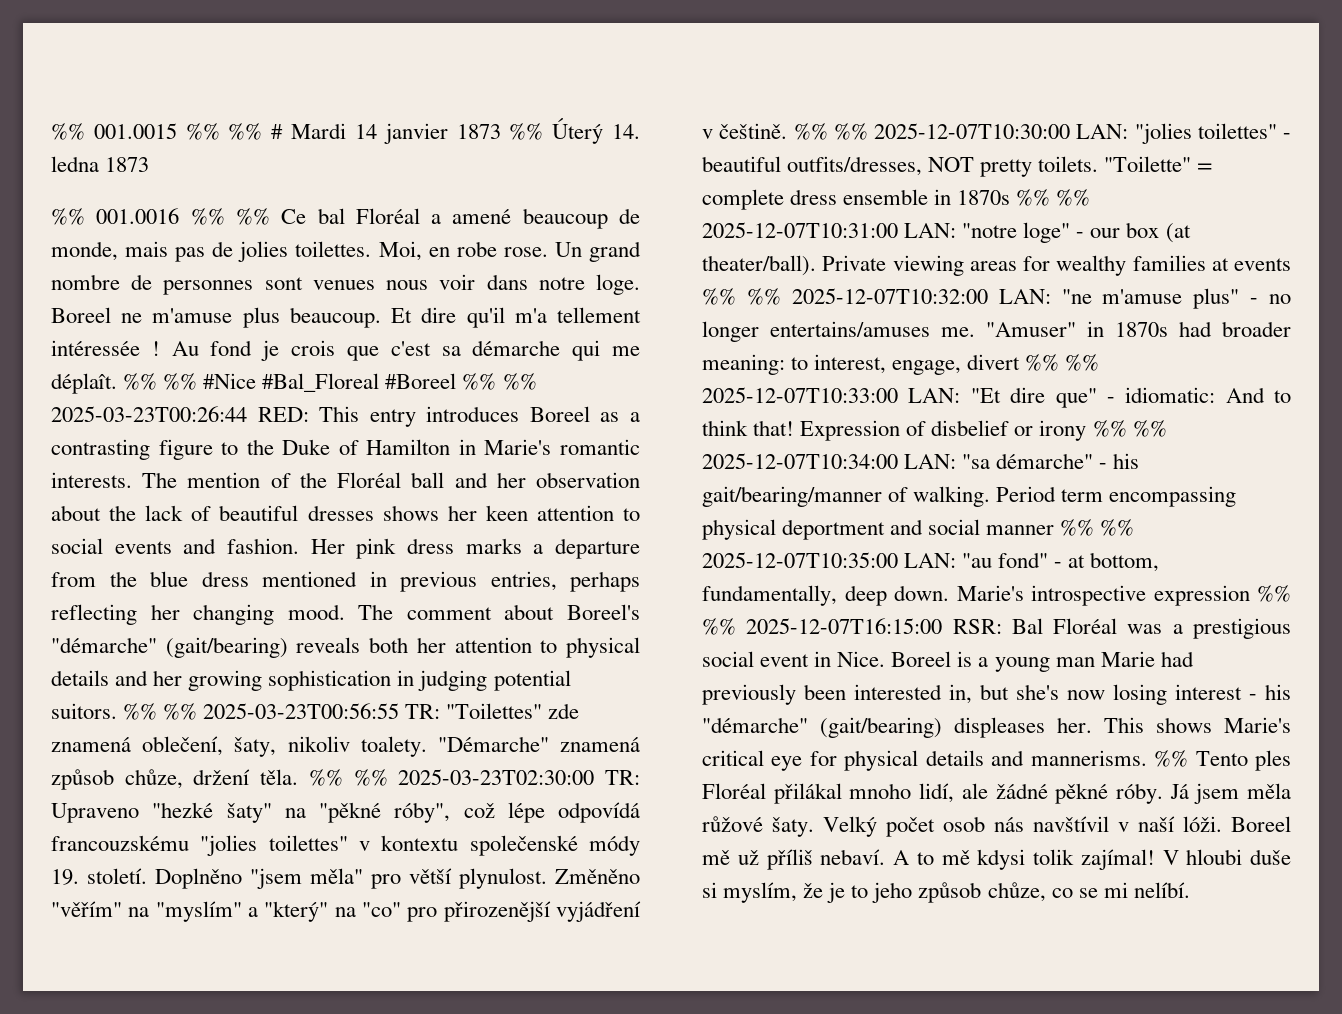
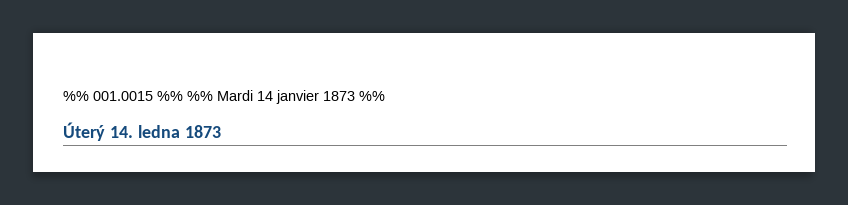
[271,124,284,139] # -> (213, 96) none
(544, 131) none -> (385, 96) //
[51,208,640,229] [51,241,641,262] [51,274,640,295] [51,307,641,328] [51,340,640,361] [51,373,537,394] [51,406,640,427] [51,439,640,460] [51,472,640,488] [51,505,641,521] [51,538,640,559] [51,571,640,592] [51,604,640,625] [51,637,640,658] [51,670,571,691] [51,703,580,720] [51,736,640,757] [51,769,640,790] [51,802,640,823] [51,835,640,856] [51,868,640,889] [51,901,641,922] [702,123,1291,144] [702,156,1213,177] [702,189,1091,210] [702,222,1191,243] [702,255,1291,276] [702,288,1291,309] [702,321,1291,342] [702,354,1100,375] [702,387,1291,408] [702,420,1167,441] [702,453,1140,469] [702,486,1237,507] [702,519,1135,540] [702,552,1160,572] [702,585,1291,606] [702,618,1291,639] [702,651,1194,672] [702,684,1291,705] [702,717,1291,738] [702,750,1291,771] [702,783,1291,804] [702,816,1291,837] [702,849,1291,870] [702,882,1190,903] // %% 001.0016 %% %% Ce bal Floréal a amené beaucoup de monde, mais pas de jolies toilettes. Moi, en robe rose. Un grand nombre de personnes sont venues nous voir dans notre loge. Boreel ne m'amuse plus beaucoup. Et dire qu'il m'a tellement intéressée ! Au fond je crois que c'est sa démarche qui me déplaît. %% %% #Nice #Bal_Floreal #Boreel %% %% 2025-03-23T00:26:44 RED: This entry introduces Boreel as a contrasting figure to the Duke of Hamilton in Marie's romantic interests. The mention of the Floréal ball and her observation about the lack of beautiful dresses shows her keen attention to social events and fashion. Her pink dress marks a departure from the blue dress mentioned in previous entries, perhaps reflecting her changing mood. The comment about Boreel's "démarche" (gait/bearing) reveals both her attention to physical details and her growing sophistication in judging potential suitors. %% %% 2025-03-23T00:56:55 TR: "Toilettes" zde znamená oblečení, šaty, nikoliv toalety. "Démarche" znamená způsob chůze, držení těla. %% %% 2025-03-23T02:30:00 TR: Upraveno "hezké šaty" na "pěkné róby", což lépe odpovídá francouzskému "jolies toilettes" v kontextu společenské módy 19. století. Doplněno "jsem měla" pro větší plynulost. Změněno "věřím" na "myslím" a "který" na "co" pro přirozenější vyjádření v češtině. %% %% 2025-12-07T10:30:00 LAN: "jolies toilettes" - beautiful outfits/dresses, NOT pretty toilets. "Toilette" = complete dress ensemble in 1870s %% %% 2025-12-07T10:31:00 LAN: "notre loge" - our box (at theater/ball). Private viewing areas for wealthy families at events %% %% 2025-12-07T10:32:00 LAN: "ne m'amuse plus" - no longer entertains/amuses me. "Amuser" in 1870s had broader meaning: to interest, engage, divert %% %% 2025-12-07T10:33:00 LAN: "Et dire que" - idiomatic: And to think that! Expression of disbelief or irony %% %% 2025-12-07T10:34:00 LAN: "sa démarche" - his gait/bearing/manner of walking. Period term encompassing physical deportment and social manner %% %% 2025-12-07T10:35:00 LAN: "au fond" - at bottom, fundamentally, deep down. Marie's introspective expression %% %% 2025-12-07T16:15:00 RSR: Bal Floréal was a prestigious social event in Nice. Boreel is a young man Marie had previously been interested in, but she's now losing interest - his "démarche" (gait/bearing) displeases her. This shows Marie's critical eye for physical details and mannerisms. %% Tento ples Floréal přilákal mnoho lidí, ale žádné pěkné róby. Já jsem měla růžové šaty. Velký počet osob nás navštívil v naší lóži. Boreel mě už příliš nebaví. A to mě kdysi tolik zajímal! V hloubi duše si myslím, že je to jeho způsob chůze, co se mi nelíbí. -> (221, 131) none

